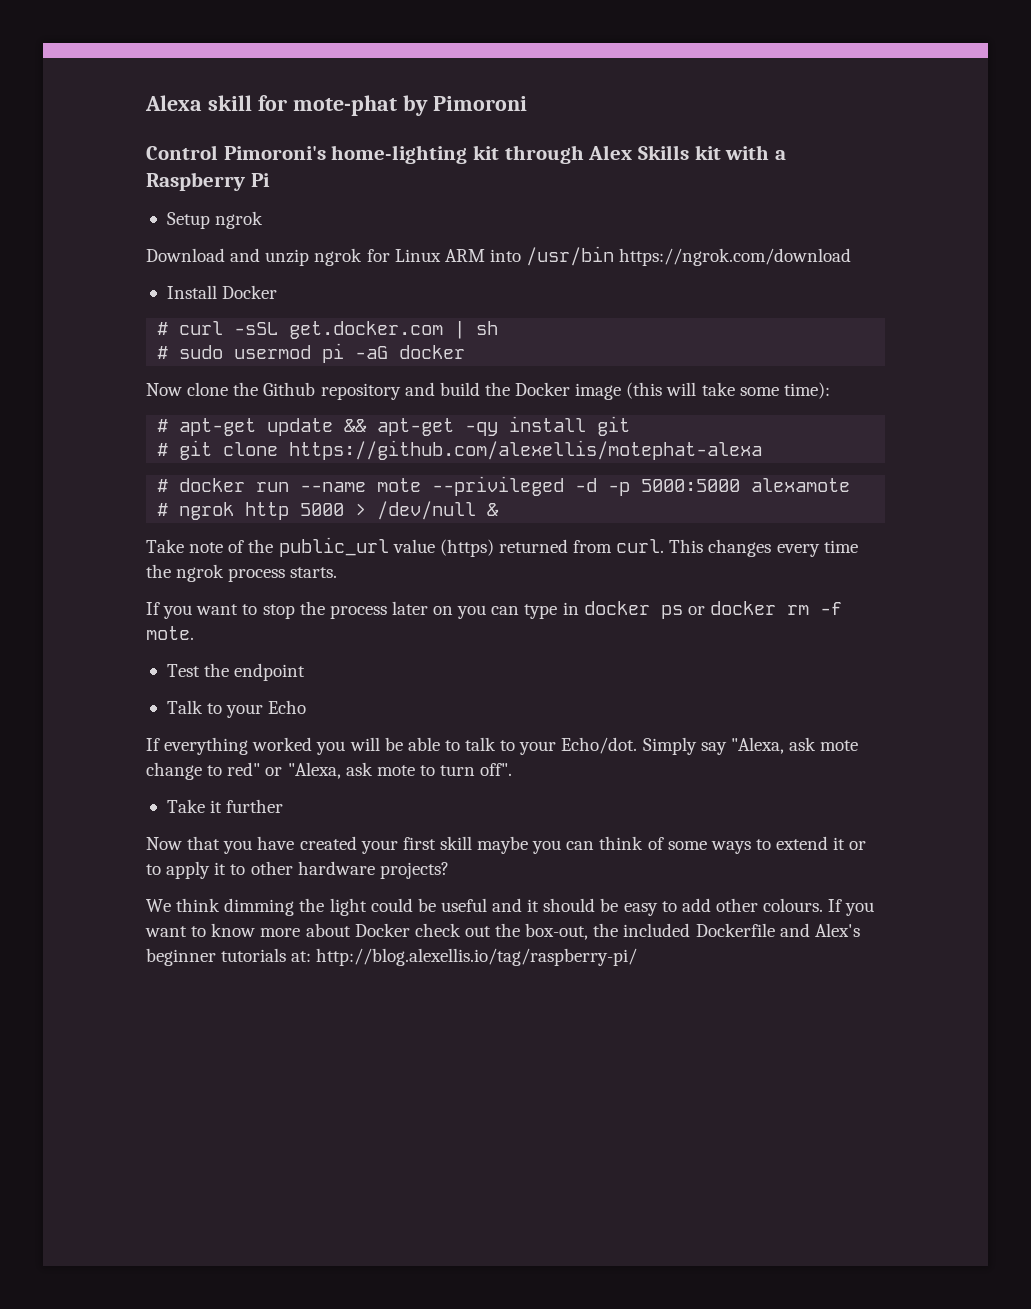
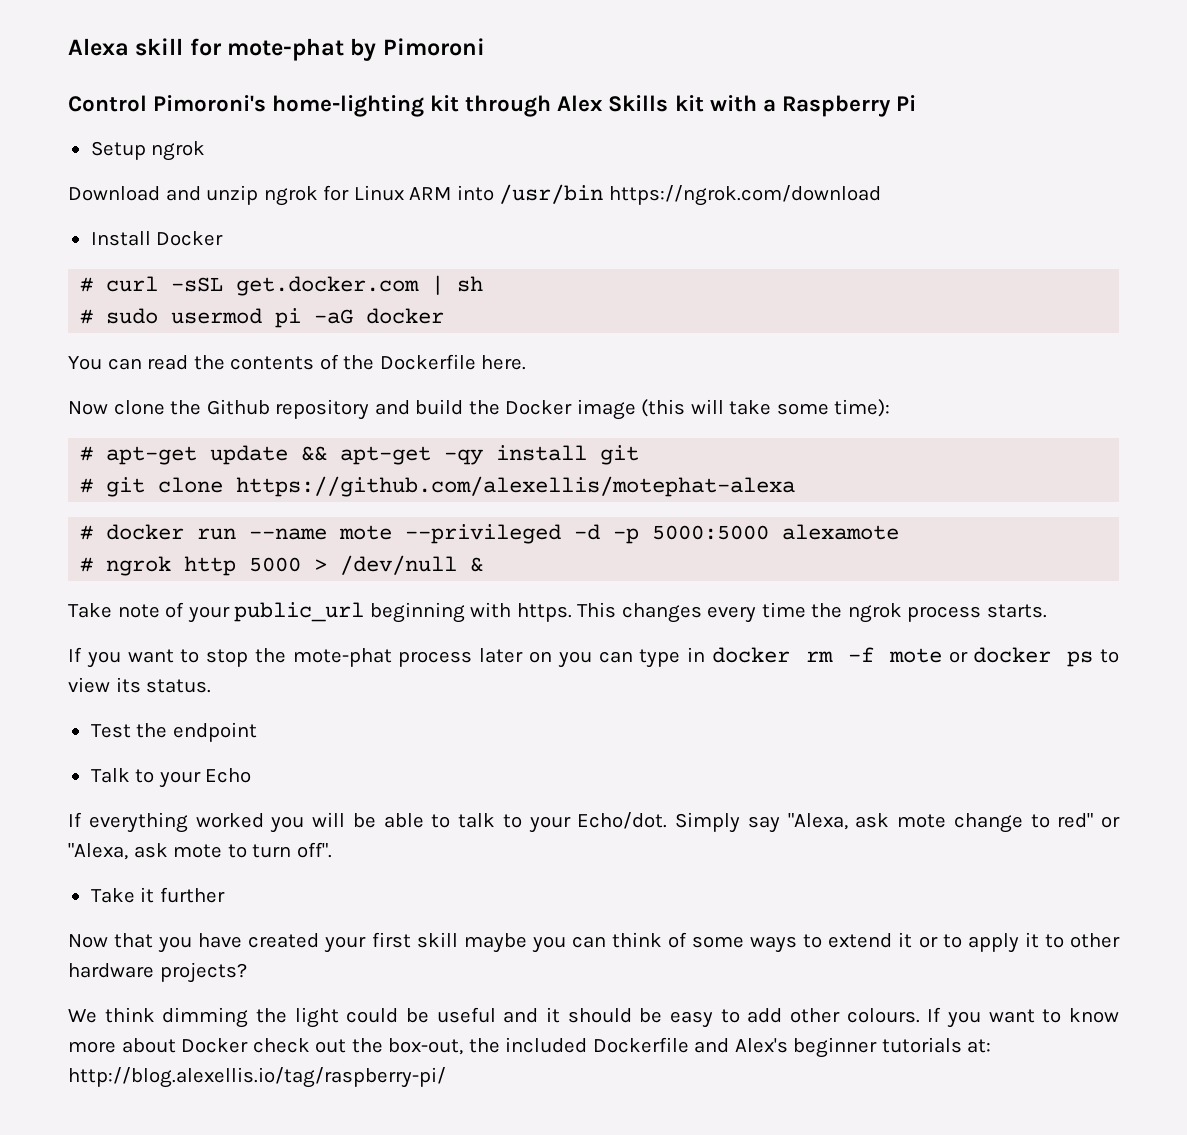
(466, 352) none -> [68,354,527,370] // You can read the contents of the Dockerfile here.
[248,537,665,557] the public_url value (https) returned from curl. -> [187,602,572,623] your public_url beginning with https.
(325, 608) none -> [292,648,392,667] mote-phat
[660,601,842,619] [146,626,194,640] ps or docker rm -f mote. -> [805,647,1119,667] [68,677,212,693] rm -f mote or docker ps to view its status.

